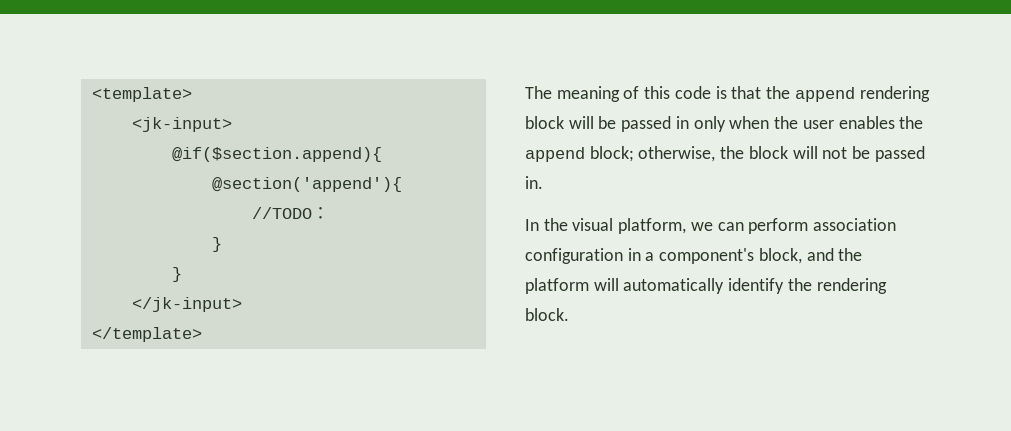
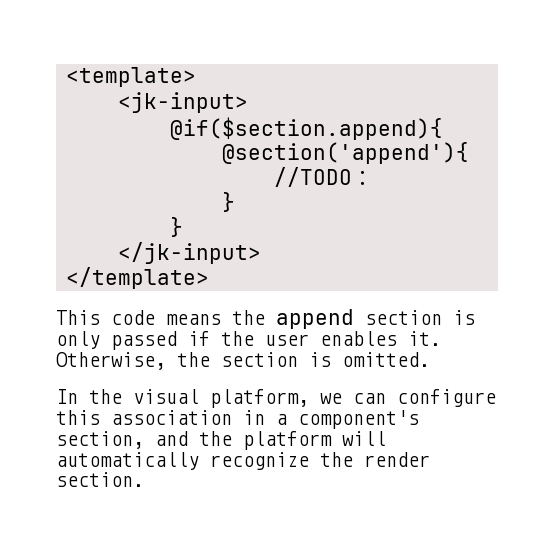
[525,86,930,102] [525,116,924,132] [525,146,925,162] [525,176,543,189] The meaning of this code is that the append rendering block will be passed in only when the user enables the append block; otherwise, the block will not be passed in. -> [56,309,475,329] [56,331,441,350] [56,352,430,370] This code means the append section is only passed if the user enables it. Otherwise, the section is omitted.
[748,218,897,234] [525,248,623,264] perform association configuration -> [397,389,496,407] [56,410,232,425] configure this association
[758,248,802,264] block, -> [56,431,144,449] section,
[728,278,887,294] [525,308,569,321] identify the rendering block. -> [210,452,430,470] [56,472,144,487] recognize the render section.

